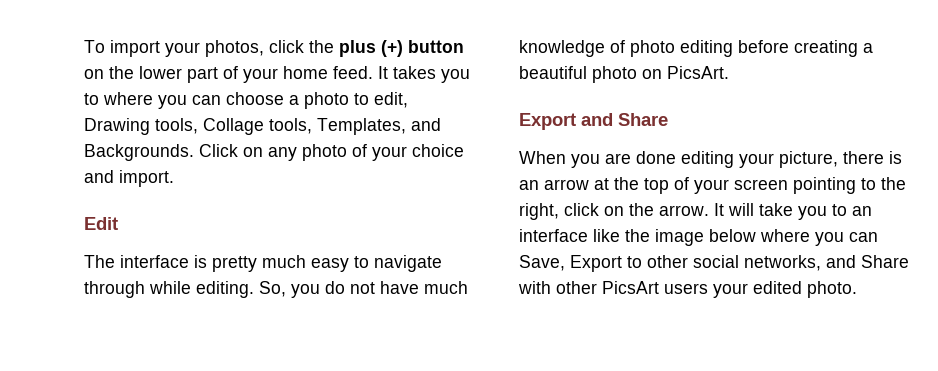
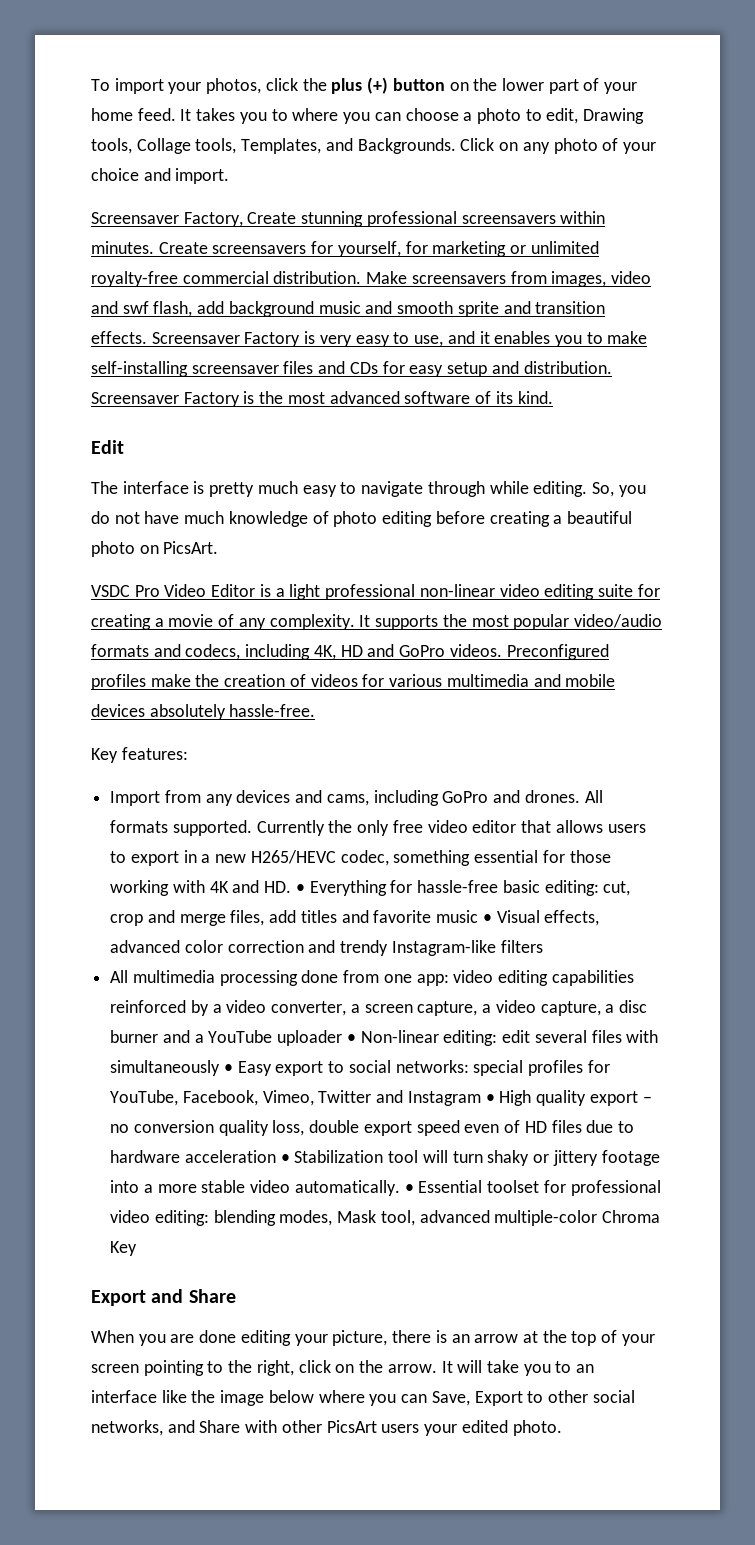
(174, 178) none -> [91,211,606,227] [91,241,599,257] [91,271,652,287] [91,301,606,317] [91,331,648,347] [91,361,612,377] [91,391,553,407] // Screensaver Factory, Create stunning professional screensavers within minutes. Create screensavers for yourself, for marketing or unlimited royalty-free commercial distribution. Make screensavers from images, video and swf flash, add background music and smooth sprite and transition effects. Screensaver Factory is very easy to use, and it enables you to make self-installing screensaver files and CDs for easy setup and distribution. Screensaver Factory is the most advanced software of its kind.
(729, 72) none -> [91,584,660,600] [91,614,662,630] [91,644,609,660] [91,674,616,690] [91,704,316,720] [91,747,188,763] [110,790,603,806] [110,820,646,836] [110,850,611,866] [110,880,631,896] [110,910,600,926] [110,940,543,956] [110,970,634,986] [110,1000,647,1016] [110,1030,659,1046] [110,1060,610,1076] [110,1090,652,1106] [110,1120,634,1136] [110,1150,660,1166] [110,1180,661,1196] [110,1210,661,1226] [110,1241,138,1256] // VSDC Pro Video Editor is a light professional non-linear video editing suite for creating a movie of any complexity. It supports the most popular video/audio formats and codecs, including 4K, HD and GoPro videos. Preconfigured profiles make the creation of videos for various multimedia and mobile devices absolutely hassle-free. // Key features: // Import from any devices and cams, including GoPro and drones. All formats supported. Сurrently the only free video editor that allows users to export in a new H265/HEVC codec, something essential for those working with 4K and HD. • Everything for hassle-free basic editing: cut, crop and merge files, add titles and favorite music • Visual effects, advanced color correction and trendy Instagram-like filters // All multimedia processing done from one app: video editing capabilities reinforced by a video converter, a screen capture, a video capture, a disc burner and a YouTube uploader • Non-linear editing: edit several files with simultaneously • Easy export to social networks: special profiles for YouTube, Facebook, Vimeo, Twitter and Instagram • High quality export – no conversion quality loss, double export speed even of HD files due to hardware acceleration • Stabilization tool will turn shaky or jittery footage into a more stable video automatically. • Essential toolset for professional video editing: blending modes, Mask tool, advanced multiple-color Chroma Key

